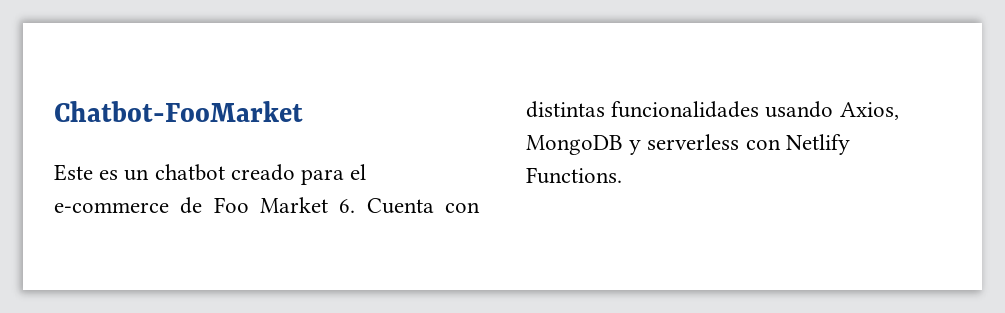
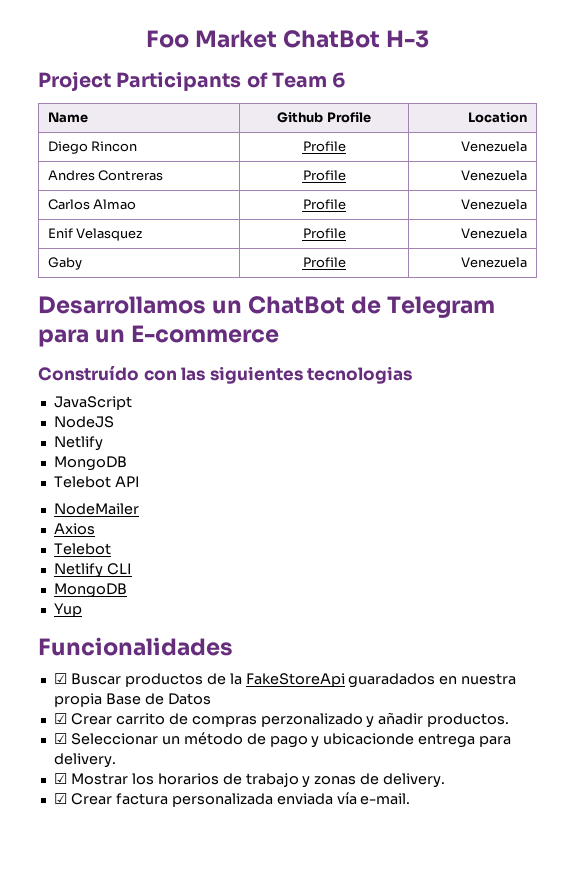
[54,101,303,122] [54,164,367,185] [54,197,480,214] [526,101,899,120] [526,134,850,155] [526,167,622,184] Chatbot-FooMarket // Este es un chatbot creado para el e-commerce de Foo Market 6. Cuenta con distintas funcionalidades usando Axios, MongoDB y serverless con Netlify Functions. -> [145,30,430,48] [38,71,346,91] [47,112,88,123] [277,112,371,123] [468,112,528,123] [47,141,138,154] [302,141,346,152] [461,141,528,152] [47,170,164,181] [302,170,346,181] [461,170,528,181] [47,199,137,210] [302,199,346,210] [461,199,528,210] [47,228,143,241] [302,228,346,239] [461,228,528,239] [47,257,82,270] [302,257,346,268] [461,257,528,268] [38,296,496,318] [38,325,280,347] [38,366,413,384] [53,396,132,410] [53,416,114,428] [53,436,103,451] [53,456,127,471] [53,476,140,488] [53,503,139,515] [53,523,95,535] [53,543,111,555] [53,563,132,578] [53,583,127,598] [53,603,82,617] [38,637,233,656] [53,673,517,688] [53,693,211,707] [53,712,510,728] [53,732,512,748] [53,753,116,768] [53,773,446,788] [53,792,411,807] Foo Market ChatBot H-3 // Project Participants of Team 6 // Name | Github Profile | Location // Diego Rincon | Profile | Venezuela // Andres Contreras | Profile | Venezuela // Carlos Almao | Profile | Venezuela // Enif Velasquez | Profile | Venezuela // Gaby | Profile | Venezuela // Desarrollamos un ChatBot de Telegram para un E-commerce // Construído con las siguientes tecnologias // JavaScript // NodeJS // Netlify // MongoDB // Telebot API // NodeMailer // Axios // Telebot // Netlify CLI // MongoDB // Yup // Funcionalidades // ☑ Buscar productos de la FakeStoreApi guaradados en nuestra propia Base de Datos // ☑ Crear carrito de compras perzonalizado y añadir productos. // ☑ Seleccionar un método de pago y ubicacionde entrega para delivery. // ☑ Mostrar los horarios de trabajo y zonas de delivery. // ☑ Crear factura personalizada enviada vía e-mail.

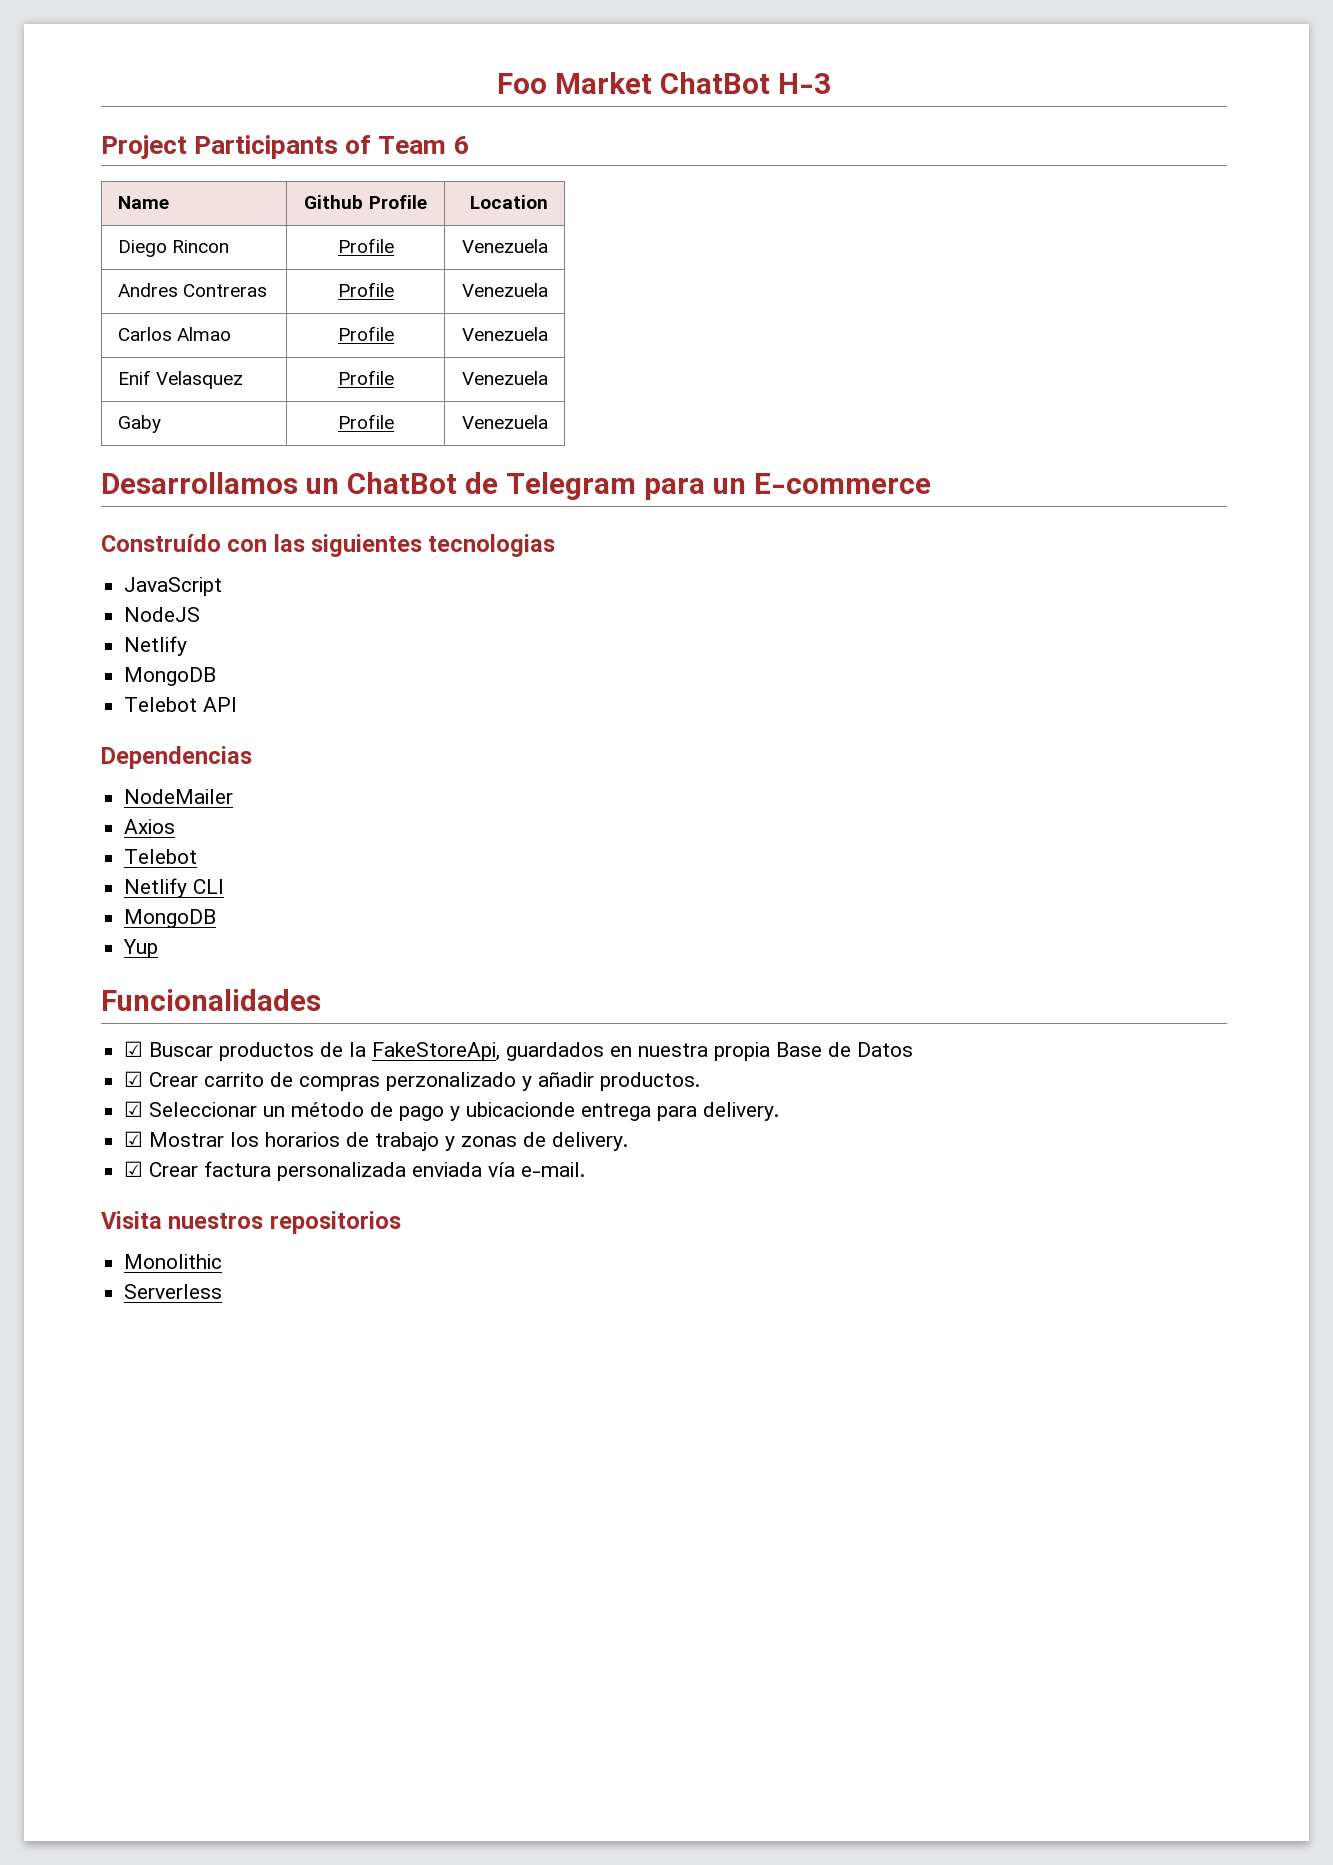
(140, 481) none -> [101,746,252,769] // Dependencias
[245,673,436,688] FakeStoreApi guaradados -> [372,1042,605,1061] FakeStoreApi, guardados
(411, 799) none -> [101,1211,401,1234] [124,1254,223,1269] [124,1284,223,1299] // Visita nuestros repositorios // Monolithic // Serverless

